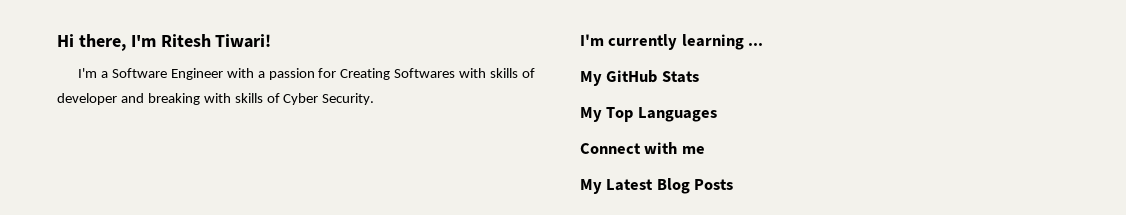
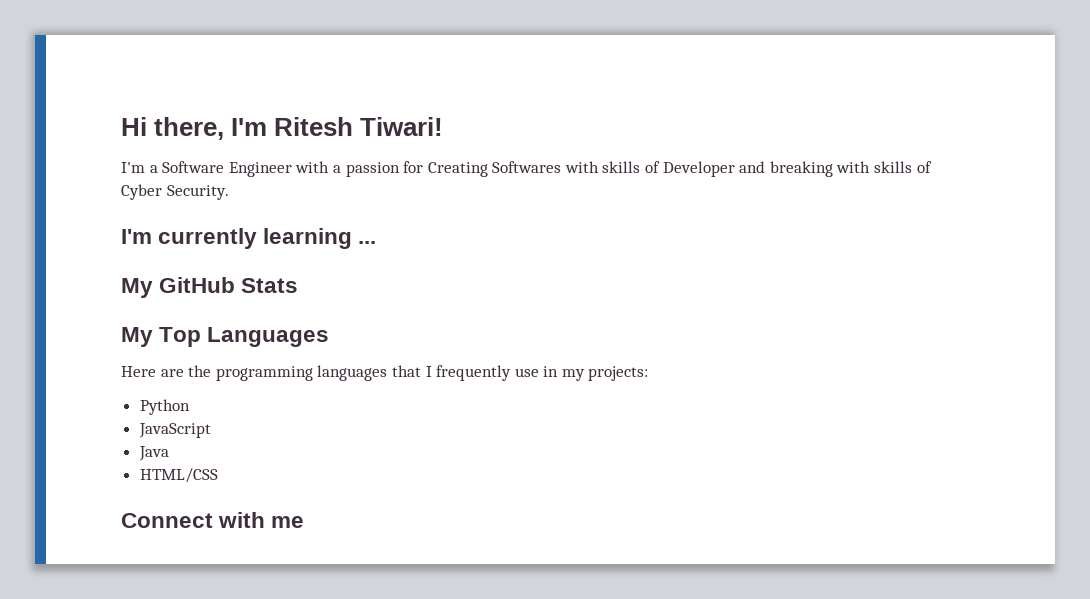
[57,93,117,105] developer -> [662,161,735,177] Developer
(717, 114) none -> [121,365,649,381] [139,399,190,415] [138,423,211,438] [138,446,169,461] [139,468,218,483] // Here are the programming languages that I frequently use in my projects: // Python // JavaScript // Java // HTML/CSS
[580,178,734,194] // My Latest Blog Posts -> (305, 522) none

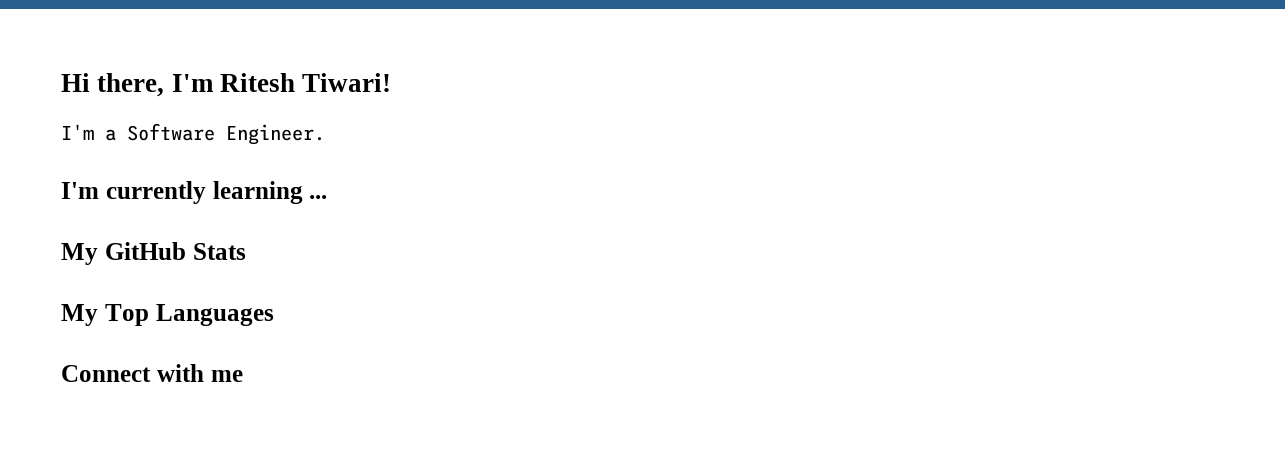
[228,161,932,177] [121,184,229,200] Engineer with a passion for Creating Softwares with skills of Developer and breaking with skills of Cyber Security. -> [226,124,325,145] Engineer.
[121,365,649,381] [139,399,190,415] [138,423,211,438] [138,446,169,461] [139,468,218,483] // Here are the programming languages that I frequently use in my projects: // Python // JavaScript // Java // HTML/CSS -> (274, 315) none

